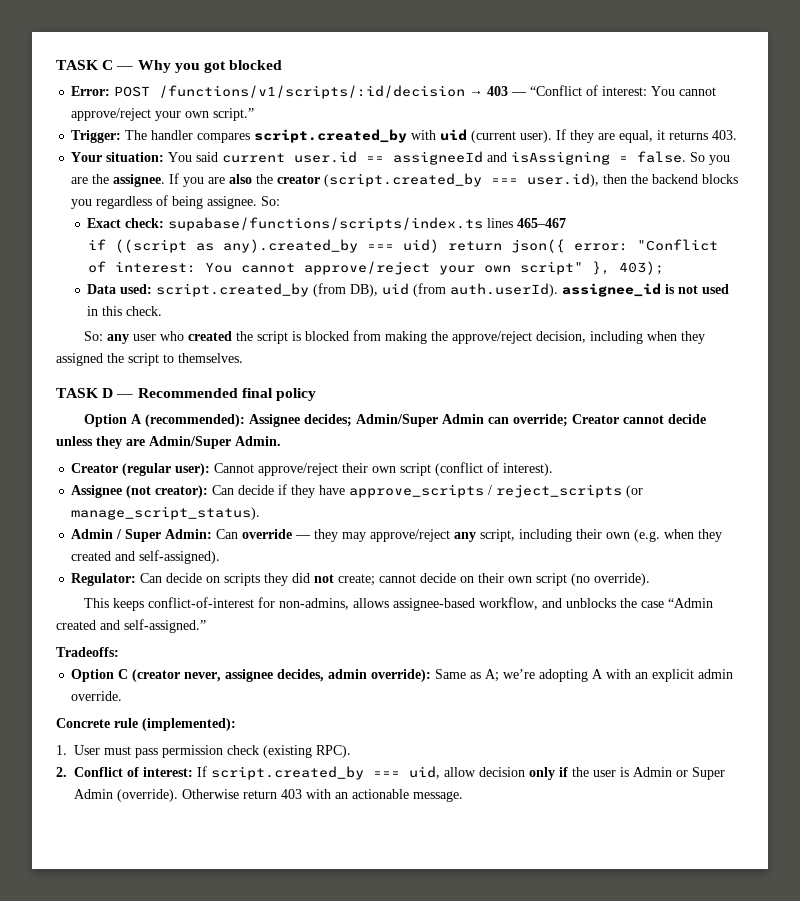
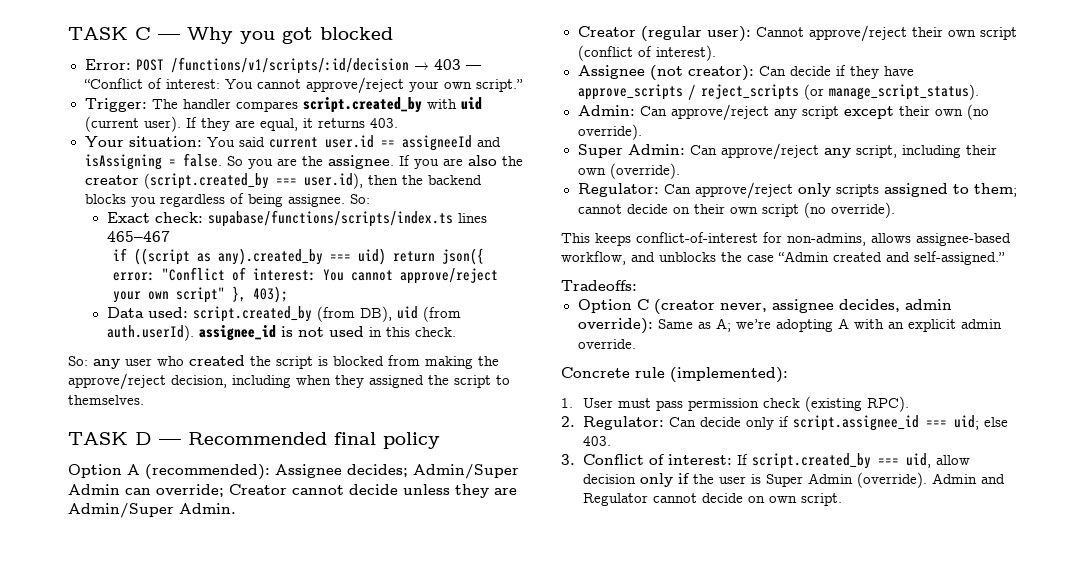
[71,529,367,542] Admin / Super Admin: Can override — they may -> [577,104,989,121] [577,124,642,140] [577,144,717,158] Admin: Can approve/reject any script except their own (no override). // Super Admin: Can
[634,529,723,542] [71,550,221,564] [71,573,376,586] (e.g. when they created and self-assigned). // Regulator: Can decide on scripts they did not create; -> [609,163,680,179] [577,182,1017,199] (override). // Regulator: Can approve/reject only scripts assigned to them;
(67, 772) none -> [583,415,1009,431] [583,436,612,446] [561,454,575,465] Regulator: Can decide only if script.assignee_id === uid; else 403. // 3.
[633,767,688,777] Admin or -> (762, 479) none
[182,789,463,802] Otherwise return 403 with an actionable message. -> [932,473,1006,484] [583,493,843,506] Admin and Regulator cannot decide on own script.

